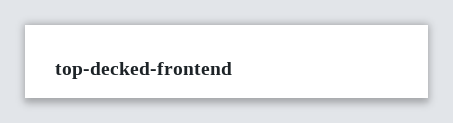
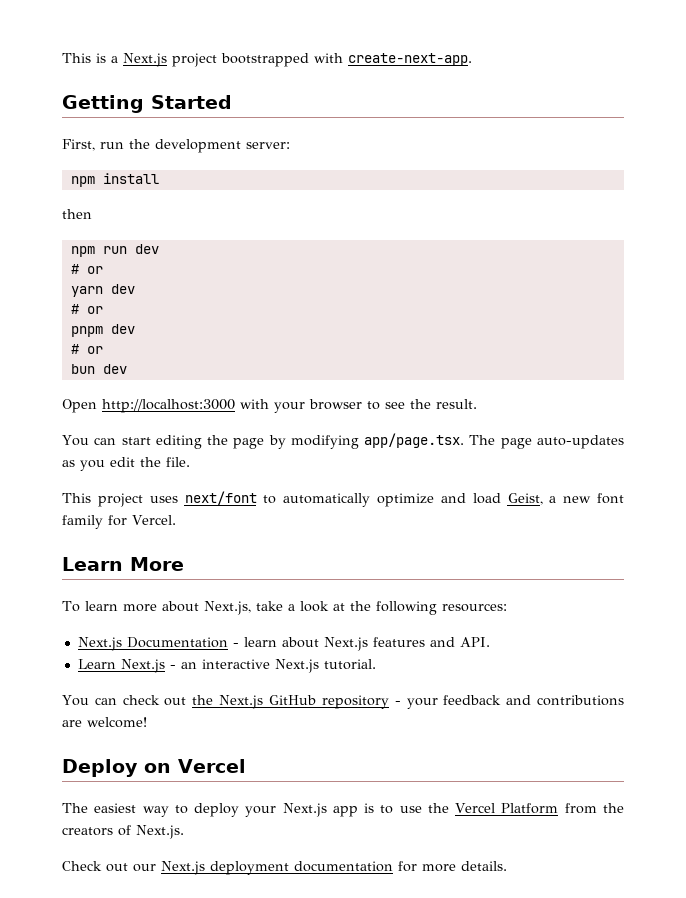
[55,62,232,79] top-decked-frontend -> [62,53,472,67] [62,95,232,113] [62,139,290,153] [70,173,159,187] [62,209,92,219] [70,244,159,257] [70,264,103,274] [70,284,135,297] [70,304,103,314] [70,324,135,337] [70,344,103,354] [70,364,127,374] [62,399,477,413] [62,433,624,449] [62,457,190,471] [62,491,624,507] [62,515,176,529] [62,557,184,571] [62,601,507,615] [77,637,490,651] [77,659,376,673] [62,695,624,709] [62,717,147,728] [62,759,246,777] [62,803,625,817] [62,825,184,839] [62,861,507,875] This is a Next.js project bootstrapped with create-next-app. // Getting Started // First, run the development server: // npm install // then // npm run dev // # or // yarn dev // # or // pnpm dev // # or // bun dev // Open http://localhost:3000 with your browser to see the result. // You can start editing the page by modifying app/page.tsx. The page auto-updates as you edit the file. // This project uses next/font to automatically optimize and load Geist, a new font family for Vercel. // Learn More // To learn more about Next.js, take a look at the following resources: // Next.js Documentation - learn about Next.js features and API. // Learn Next.js - an interactive Next.js tutorial. // You can check out the Next.js GitHub repository - your feedback and contributions are welcome! // Deploy on Vercel // The easiest way to deploy your Next.js app is to use the Vercel Platform from the creators of Next.js. // Check out our Next.js deployment documentation for more details.

